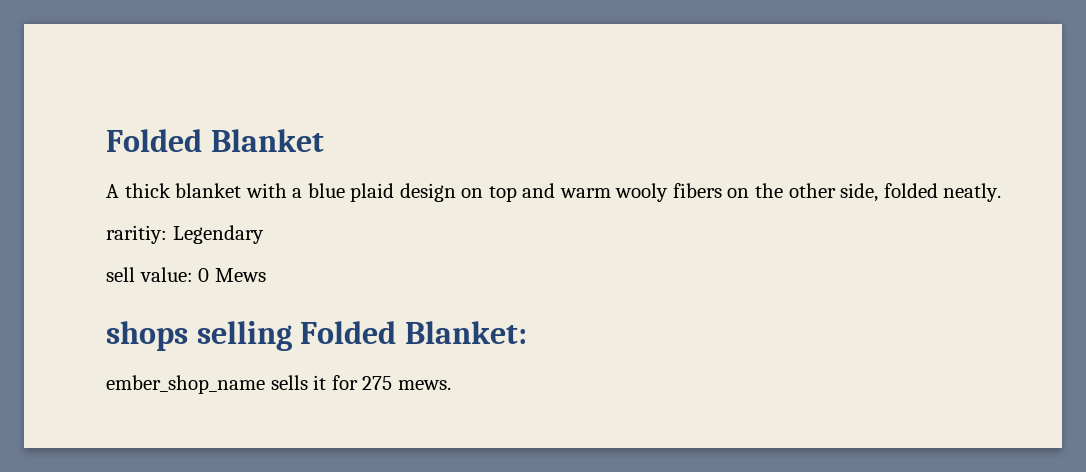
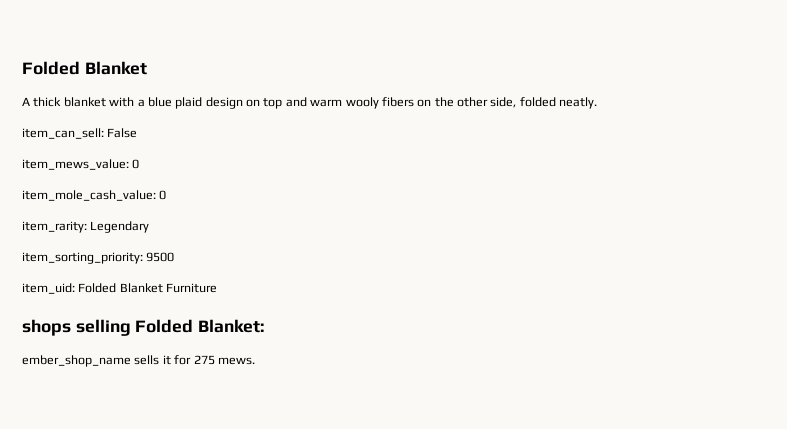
[106,225,264,244] [106,267,266,282] raritiy: Legendary // sell value: 0 Mews -> [22,128,138,139] [22,159,140,170] [22,190,167,201] [22,221,150,233] [22,252,175,264] [22,283,218,294] item_can_sell: False // item_mews_value: 0 // item_mole_cash_value: 0 // item_rarity: Legendary // item_sorting_priority: 9500 // item_uid: Folded Blanket Furniture

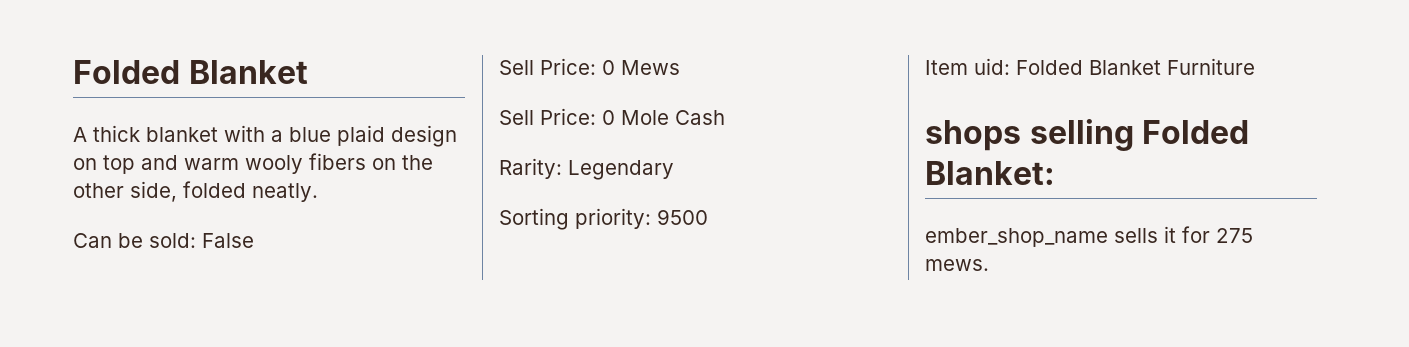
[22,128,104,139] item_can_sell: -> [73,233,196,248] Can be sold:
[22,159,140,170] [22,190,167,201] [22,221,87,233] item_mews_value: 0 // item_mole_cash_value: 0 // item_rarity: -> [499,58,680,75] [499,108,725,125] [499,158,562,179] Sell Price: 0 Mews // Sell Price: 0 Mole Cash // Rarity:
[22,252,143,264] item_sorting_priority: -> [499,208,651,230] Sorting priority:
[22,283,75,294] item_uid: -> [925,58,1010,75] Item uid:

